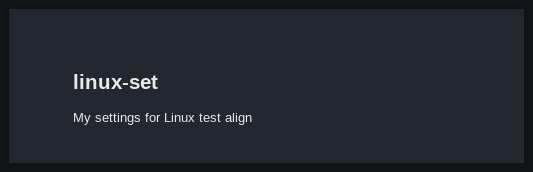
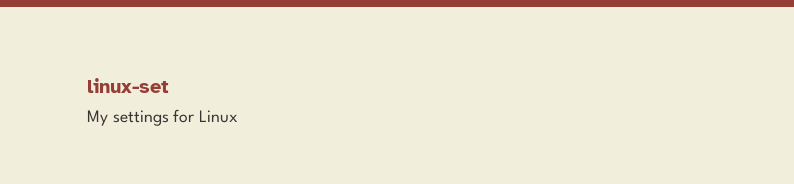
[199,113,252,125] test align -> (239, 116) none

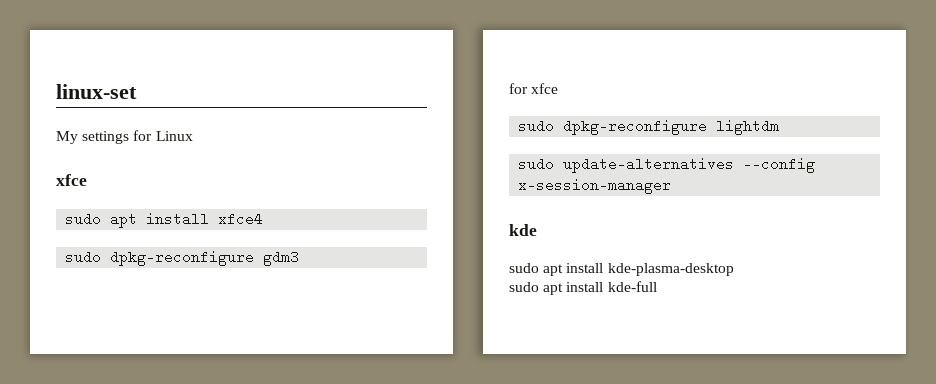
(239, 116) none -> [56,174,87,186] [65,212,264,228] [65,250,300,266] [509,83,559,94] [518,119,780,135] [518,157,816,173] [518,178,672,194] [509,224,537,236] [509,263,734,276] [509,281,657,295] // xfce // sudo apt install xfce4 // sudo dpkg-reconfigure gdm3 // for xfce // sudo dpkg-reconfigure lightdm // sudo update-alternatives --config x-session-manager // kde // sudo apt install kde-plasma-desktop // sudo apt install kde-full

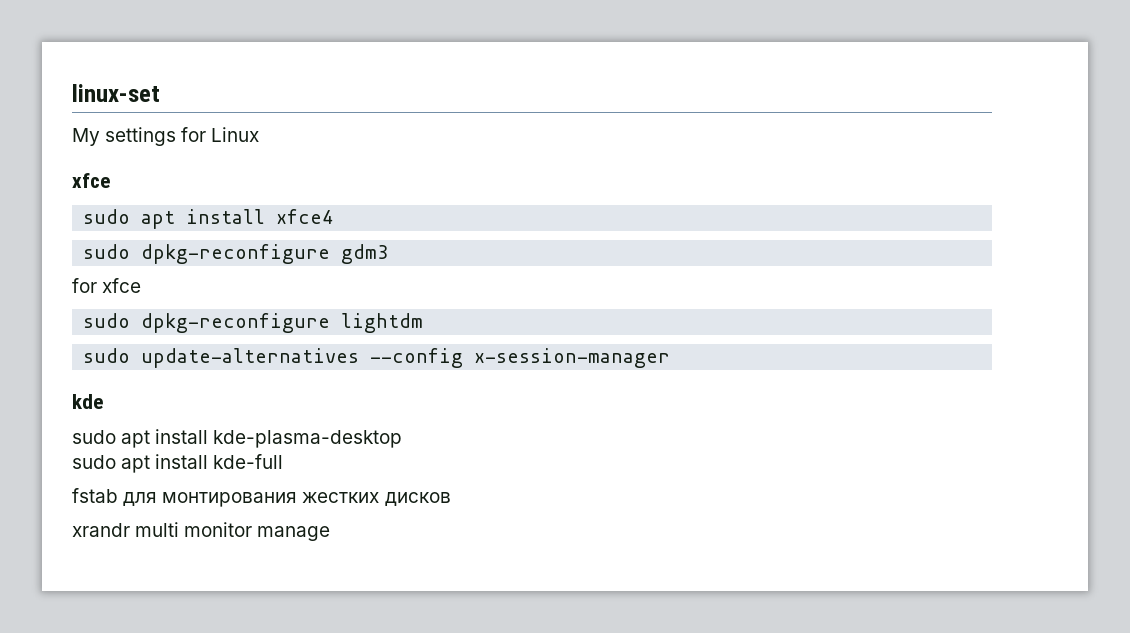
(657, 286) none -> [72,488,451,507] [72,522,331,541] // fstab для монтирования жестких дисков // xrandr multi monitor manage

